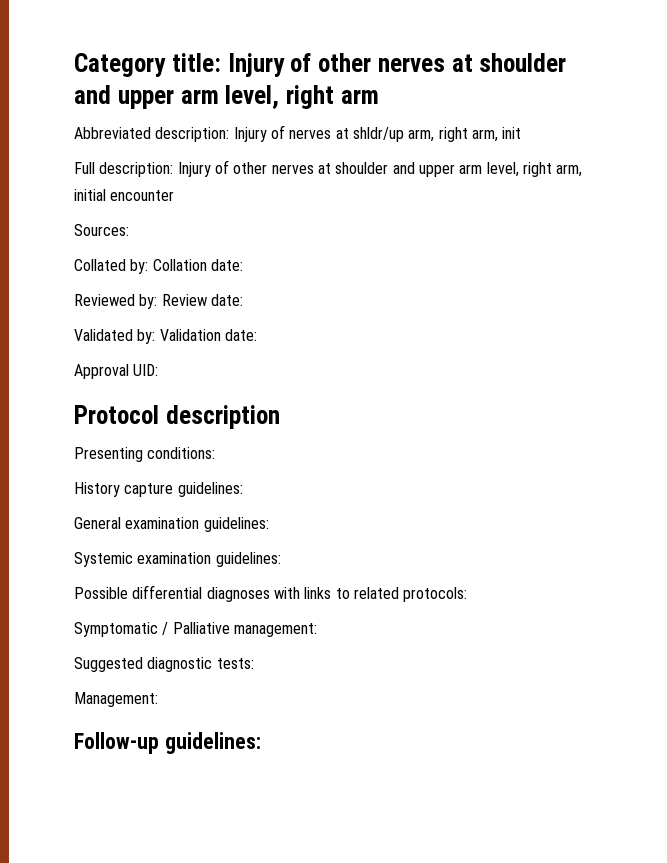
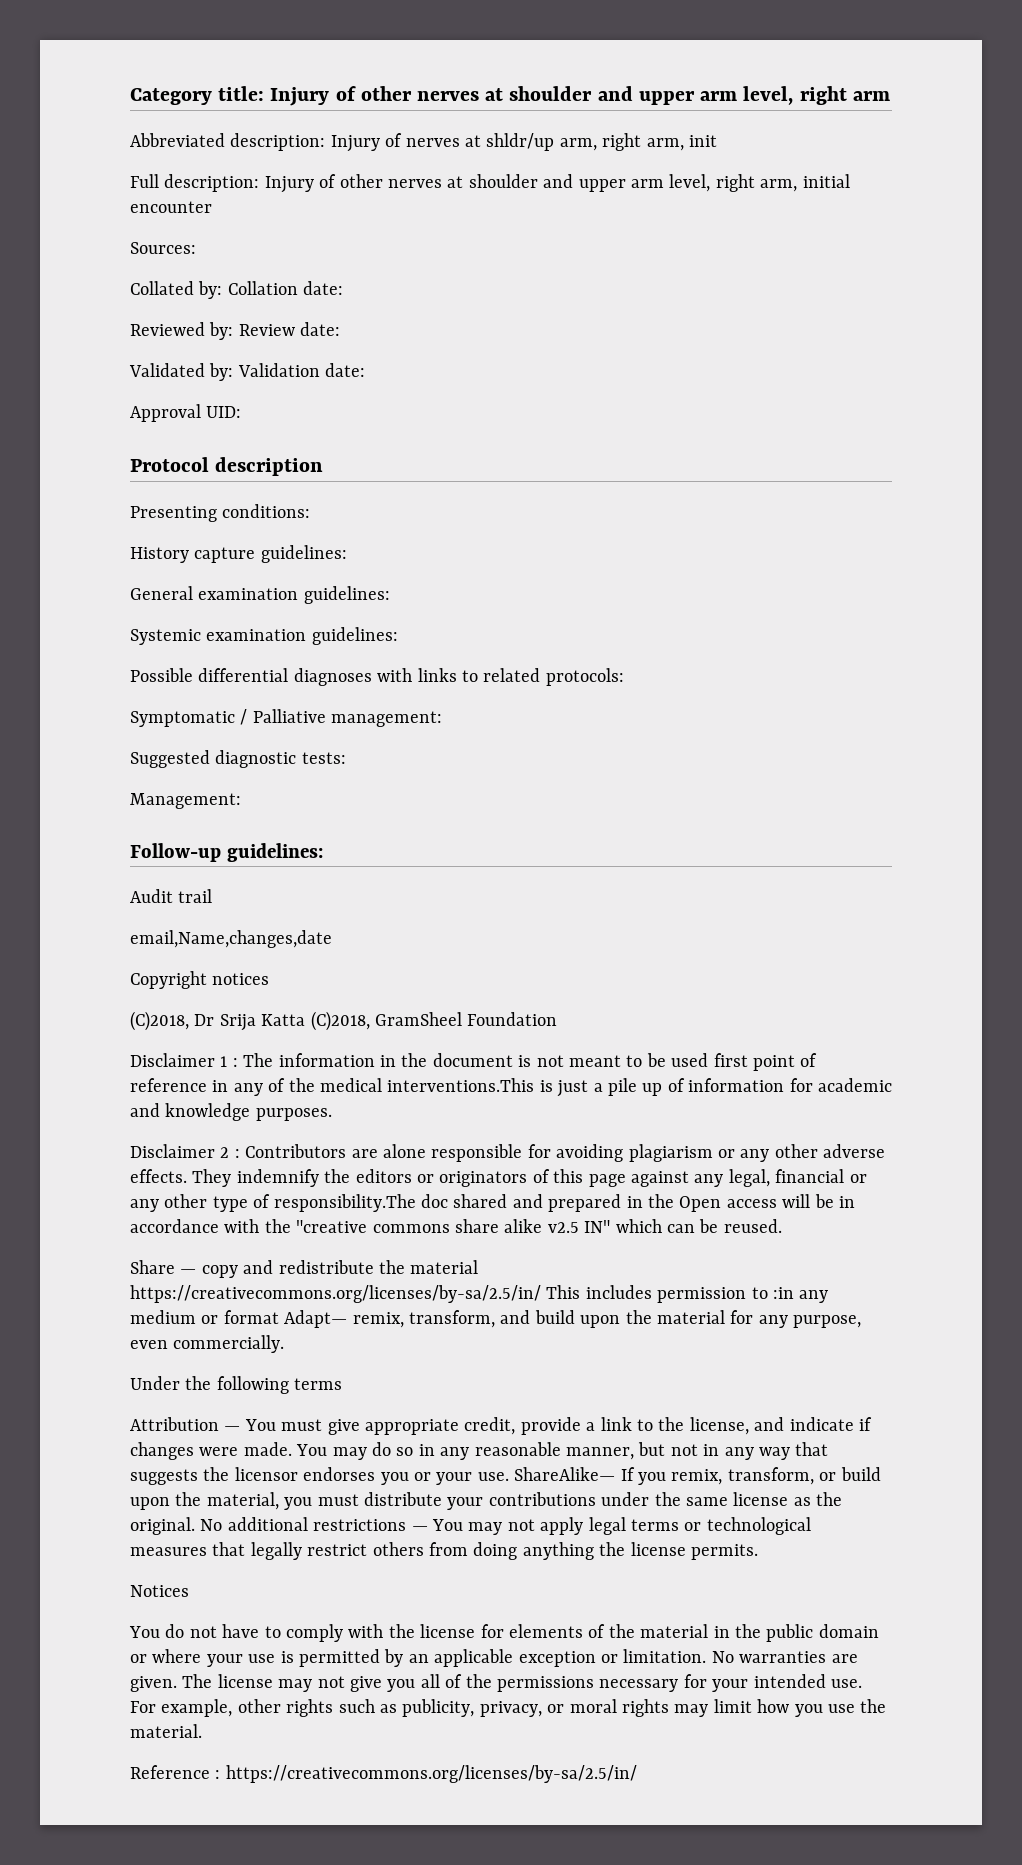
(261, 743) none -> [130,889,213,903] [130,930,332,948] [130,971,270,989] [130,1011,558,1031] [130,1053,818,1071] [130,1078,892,1097] [130,1103,332,1121] [130,1144,886,1162] [130,1169,867,1187] [130,1194,855,1212] [130,1219,782,1233] [130,1260,479,1278] [130,1285,829,1303] [130,1310,862,1328] [130,1335,285,1353] [130,1376,343,1394] [130,1417,872,1435] [130,1442,829,1460] [130,1467,881,1485] [130,1492,843,1510] [130,1517,811,1535] [130,1542,758,1560] [130,1585,189,1597] [129,1624,879,1642] [130,1649,858,1667] [130,1674,862,1692] [130,1699,887,1717] [130,1724,202,1738] [130,1765,637,1783] // Audit trail // email,Name,changes,date // Copyright notices // (C)2018, Dr Srija Katta (C)2018, GramSheel Foundation // Disclaimer 1 : The information in the document is not meant to be used first point of reference in any of the medical interventions.This is just a pile up of information for academic and knowledge purposes. // Disclaimer 2 : Contributors are alone responsible for avoiding plagiarism or any other adverse effects. They indemnify the editors or originators of this page against any legal, financial or any other type of responsibility.The doc shared and prepared in the Open access will be in accordance with the "creative commons share alike v2.5 IN" which can be reused. // Share — copy and redistribute the material https://creativecommons.org/licenses/by-sa/2.5/in/ This includes permission to :in any medium or format Adapt— remix, transform, and build upon the material for any purpose, even commercially. // Under the following terms // Attribution — You must give appropriate credit, provide a link to the license, and indicate if changes were made. You may do so in any reasonable manner, but not in any way that suggests the licensor endorses you or your use. ShareAlike— If you remix, transform, or build upon the material, you must distribute your contributions under the same license as the original. No additional restrictions — You may not apply legal terms or technological measures that legally restrict others from doing anything the license permits. // Notices // You do not have to comply with the license for elements of the material in the public domain or where your use is permitted by an applicable exception or limitation. No warranties are given. The license may not give you all of the permissions necessary for your intended use. For example, other rights such as publicity, privacy, or moral rights may limit how you use the material. // Reference : https://creativecommons.org/licenses/by-sa/2.5/in/

